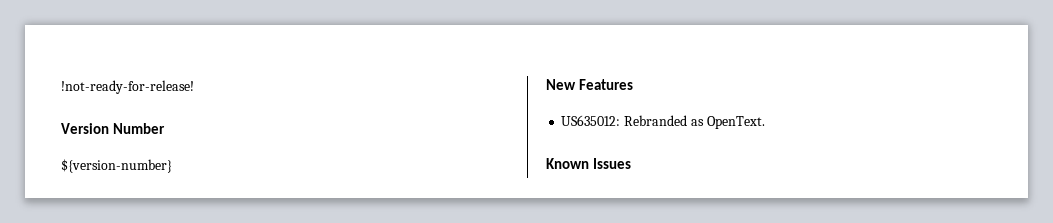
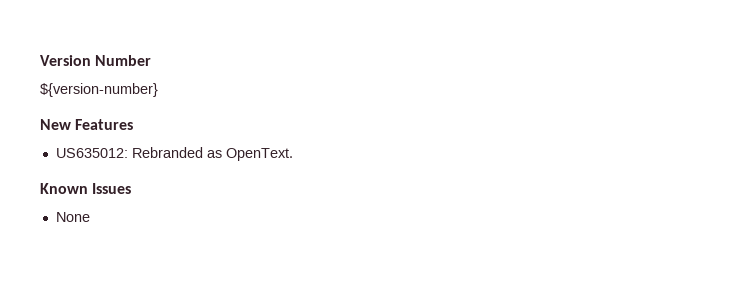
[61,80,194,94] !not-ready-for-release! // -> (40, 60) none
(631, 163) none -> [55,212,90,222] // None

